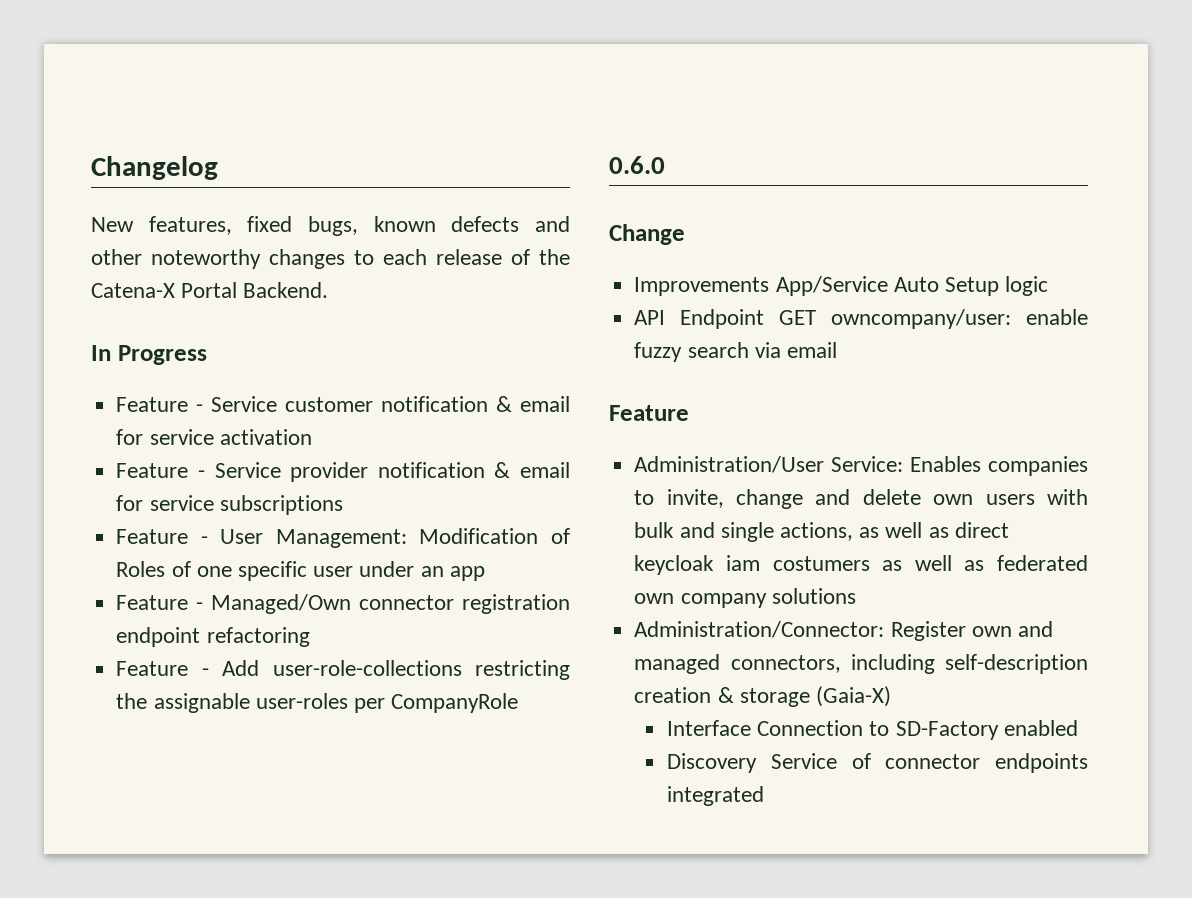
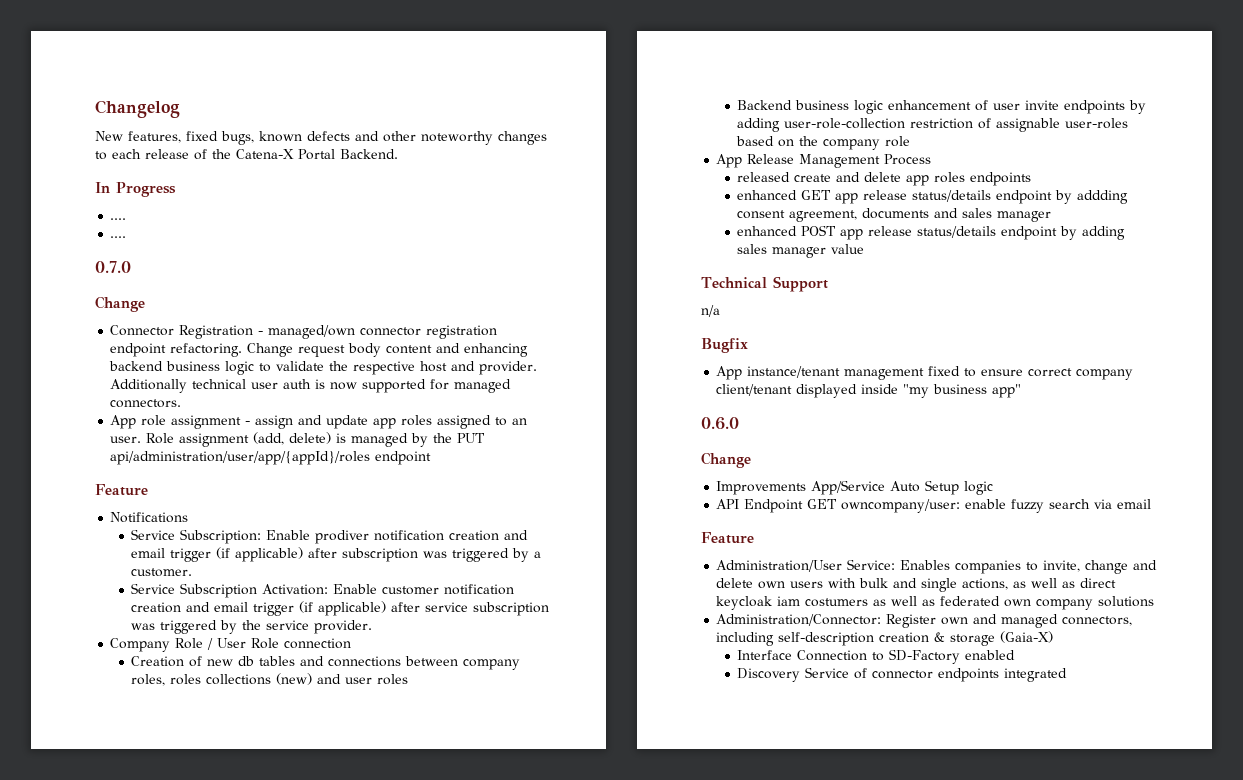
[116,396,570,412] [116,429,312,445] [116,462,570,482] [116,495,343,515] [116,528,570,548] [116,561,485,581] [116,594,570,614] [116,627,310,647] [116,660,570,680] [116,693,519,713] Feature - Service customer notification & email for service activation // Feature - Service provider notification & email for service subscriptions // Feature - User Management: Modification of Roles of one specific user under an app // Feature - Managed/Own connector registration endpoint refactoring // Feature - Add user-role-collections restricting the assignable user-roles per CompanyRole -> [110,218,127,220] [110,236,127,238] [95,261,131,273] [95,296,145,312] [110,325,498,339] [110,343,529,357] [109,361,538,375] [110,379,512,393] [110,399,182,408] [110,415,528,429] [110,432,486,447] [110,451,432,465] [95,484,148,496] [110,512,189,523] [131,529,529,544] [131,547,542,562] [131,568,193,577] [131,583,515,598] [131,601,550,616] [131,620,373,634] [110,638,352,652] [131,656,521,670] [131,673,409,686] [737,100,1147,114] [737,118,1129,132] [736,136,911,150] [716,154,932,168] [737,172,1032,186] [737,190,1129,204] [737,208,1052,222] [737,225,1126,240] [737,244,865,258] [701,276,828,292] [701,305,720,317] [701,338,748,353] [716,366,1134,380] [716,384,1022,398] .... // .... // 0.7.0 // Change // Connector Registration - managed/own connector registration endpoint refactoring. Change request body content and enhancing backend business logic to validate the respective host and provider. Additionally technical user auth is now supported for managed connectors. // App role assignment - assign and update app roles assigned to an user. Role assignment (add, delete) is managed by the PUT api/administration/user/app/{appId}/roles endpoint // Feature // Notifications // Service Subscription: Enable prodiver notification creation and email trigger (if applicable) after subscription was triggered by a customer. // Service Subscription Activation: Enable customer notification creation and email trigger (if applicable) after service subscription was triggered by the service provider. // Company Role / User Role connection // Creation of new db tables and connections between company roles, roles collections (new) and user roles // Backend business logic enhancement of user invite endpoints by adding user-role-collection restriction of assignable user-roles based on the company role // App Release Management Process // released create and delete app roles endpoints // enhanced GET app release status/details endpoint by addding consent agreement, documents and sales manager // enhanced POST app release status/details endpoint by adding sales manager value // Technical Support // n/a // Bugfix // App instance/tenant management fixed to ensure correct company client/tenant displayed inside "my business app"

